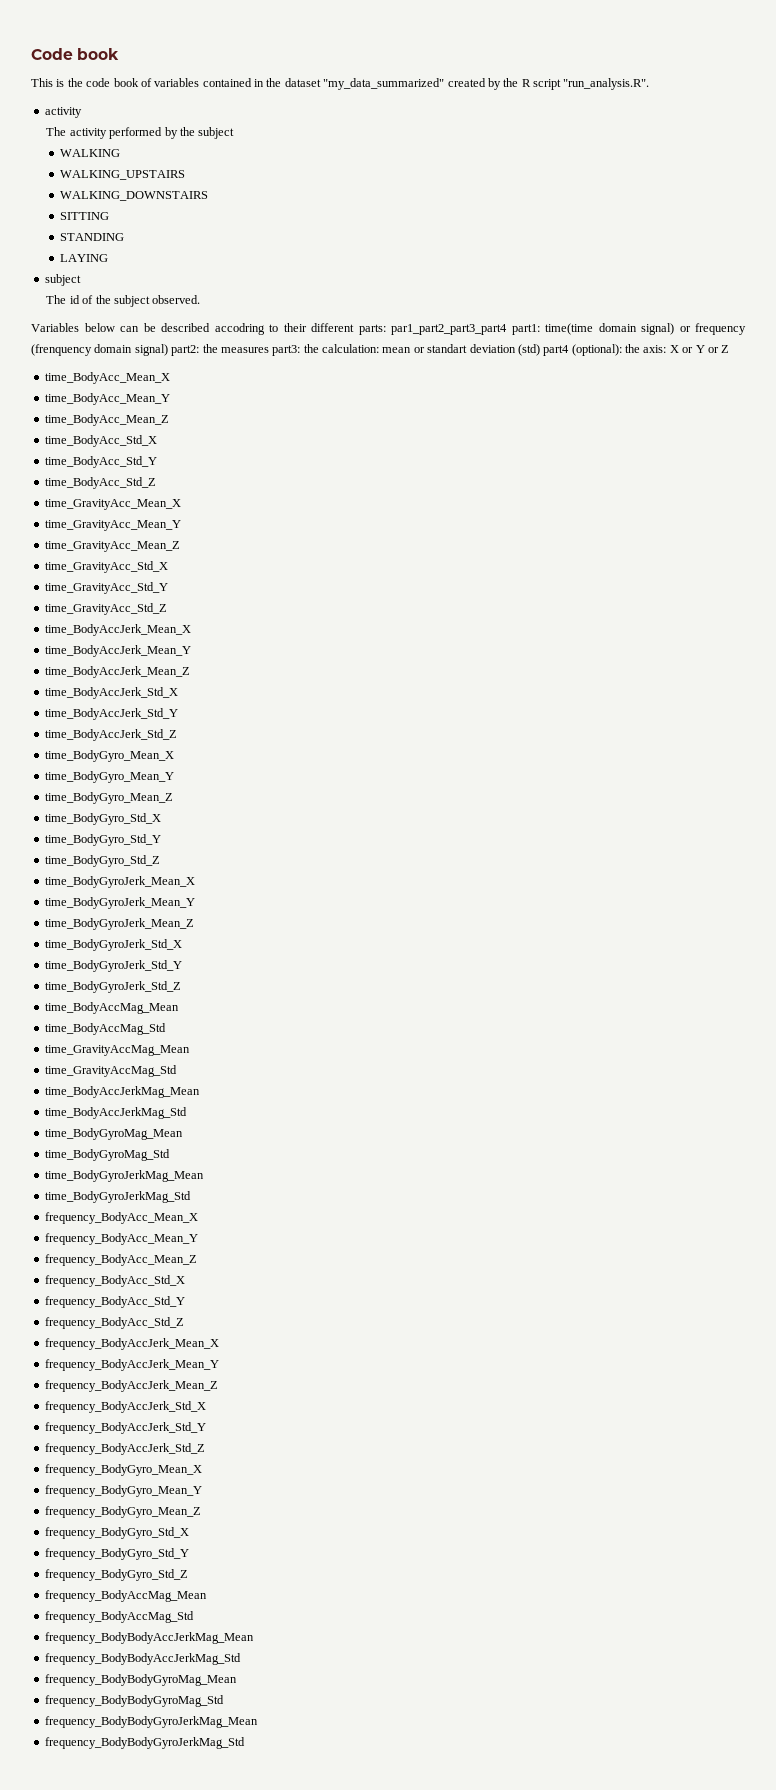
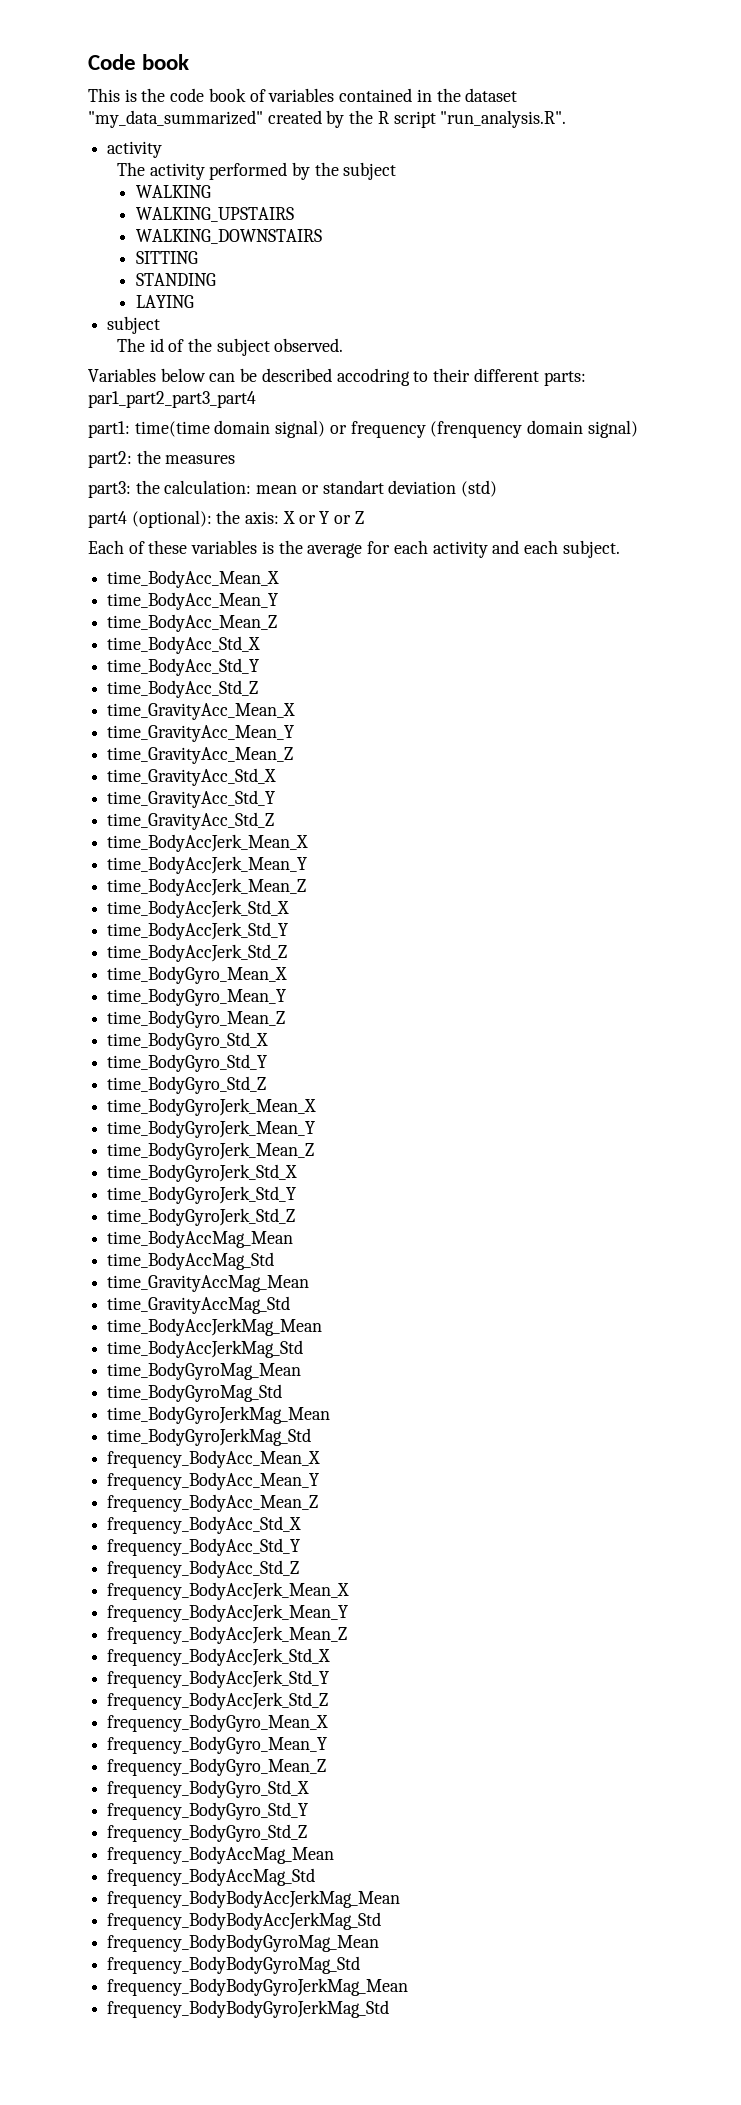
(507, 329) none -> (256, 399) //
(168, 350) none -> (638, 429) //
(269, 350) none -> (236, 459) //
(540, 350) none -> (498, 488) //
(730, 349) none -> [88,540,620,558] // Each of these variables is the average for each activity and each subject.

